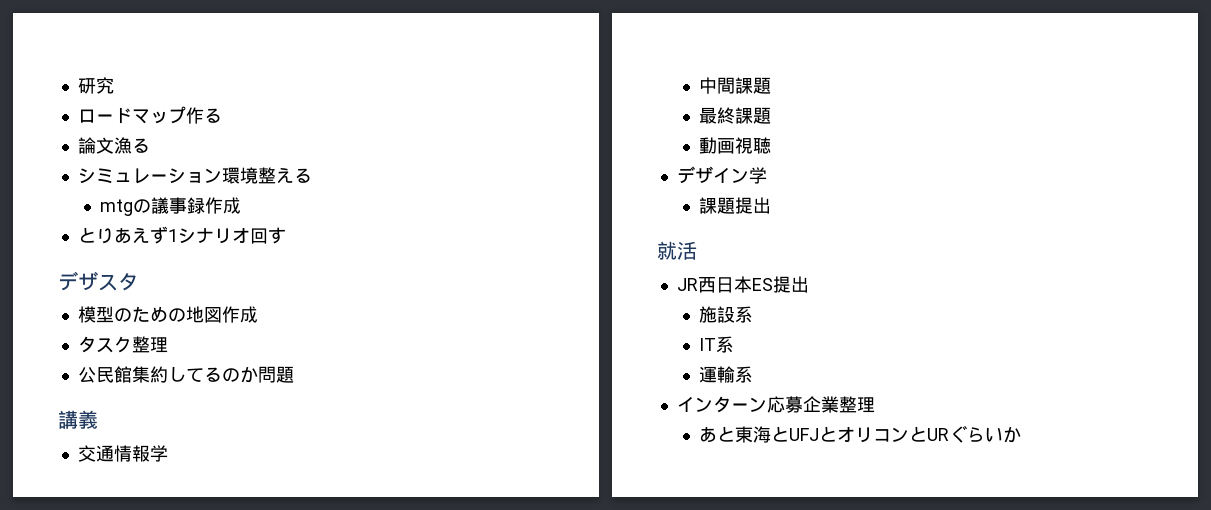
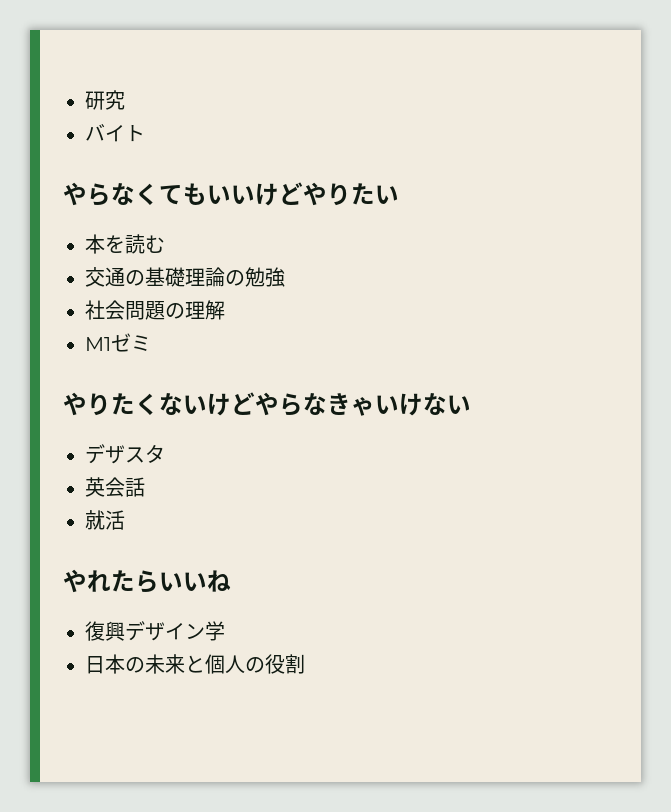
[77,106,222,124] [77,137,150,154] [77,167,312,184] [100,197,242,216] [77,226,286,244] [58,271,138,291] [77,306,258,323] [77,336,168,353] [77,366,294,383] [58,410,98,429] [77,445,168,462] [699,77,772,94] [699,107,772,124] [699,137,772,154] [676,166,767,184] [699,197,772,214] [657,241,697,260] [676,276,809,293] [699,306,754,323] [699,336,735,353] [699,366,754,383] [676,396,875,413] [699,425,1022,443] ロードマップ作る // 論文漁る // シミュレーション環境整える // mtgの議事録作成 // とりあえず1シナリオ回す // デザスタ // 模型のための地図作成 // タスク整理 // 公民館集約してるのか問題 // 講義 // 交通情報学 // 中間課題 // 最終課題 // 動画視聴 // デザイン学 // 課題提出 // 就活 // JR西日本ES提出 // 施設系 // IT系 // 運輸系 // インターン応募企業整理 // あと東海とUFJとオリコンとURぐらいか -> [85,124,145,142] [63,182,399,206] [85,234,165,254] [85,267,285,287] [85,300,225,320] [85,333,151,352] [63,392,471,416] [85,444,165,464] [85,477,145,497] [85,510,125,530] [63,569,231,593] [85,621,225,641] [85,654,305,674] バイト // やらなくてもいいけどやりたい // 本を読む // 交通の基礎理論の勉強 // 社会問題の理解 // M1ゼミ // やりたくないけどやらなきゃいけない // デザスタ // 英会話 // 就活 // やれたらいいね // 復興デザイン学 // 日本の未来と個人の役割

